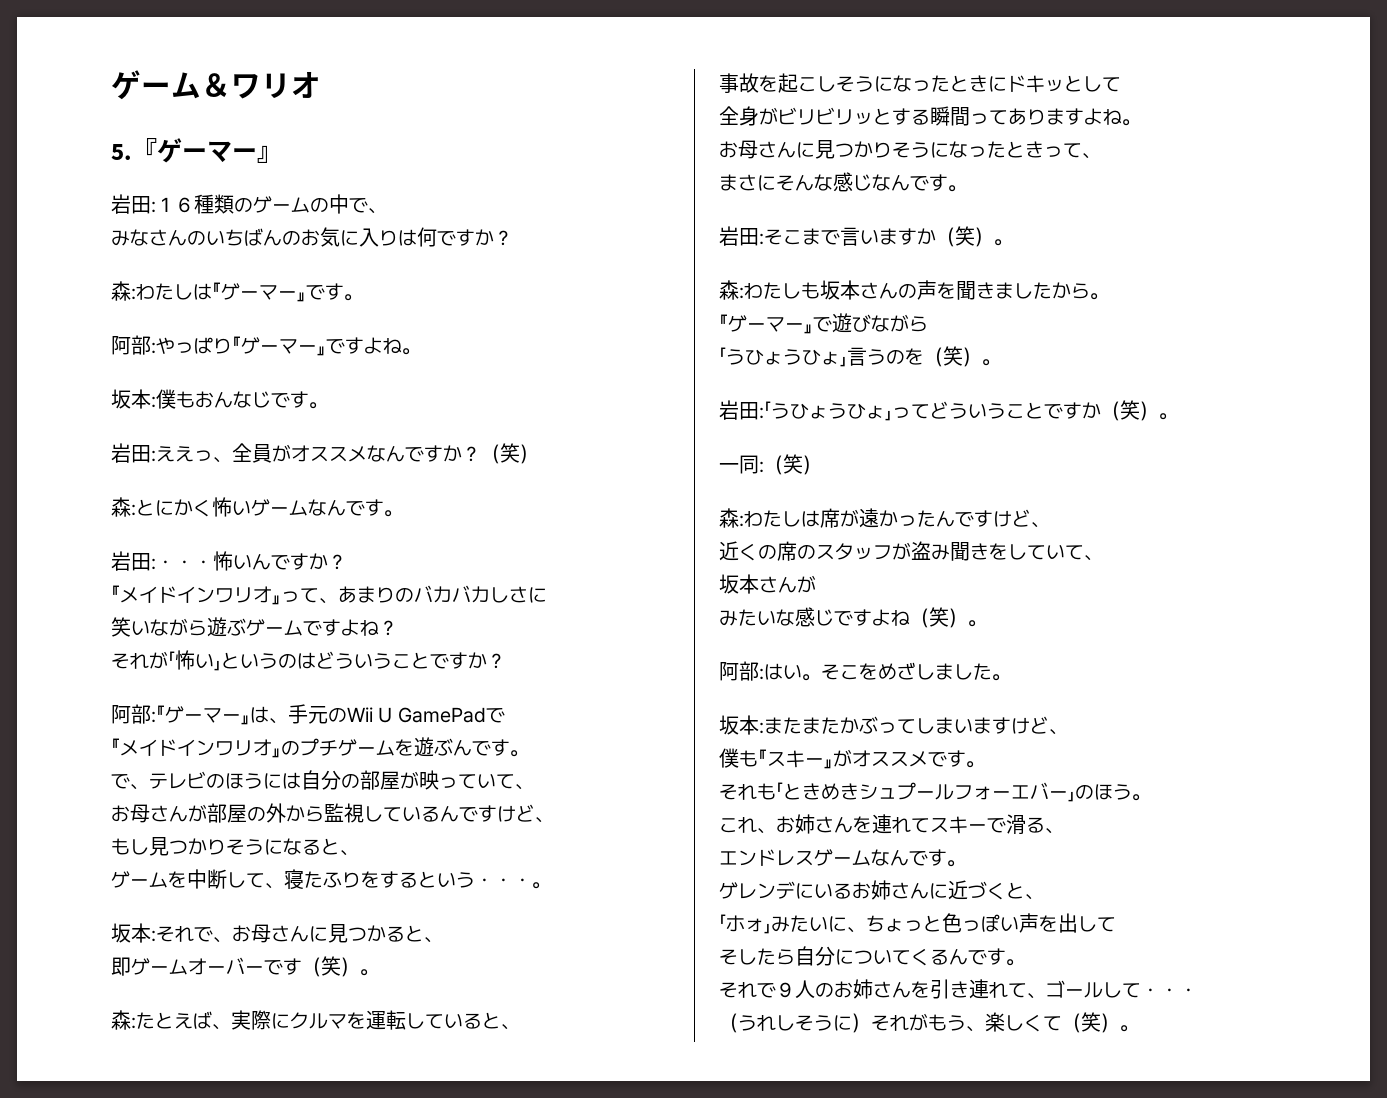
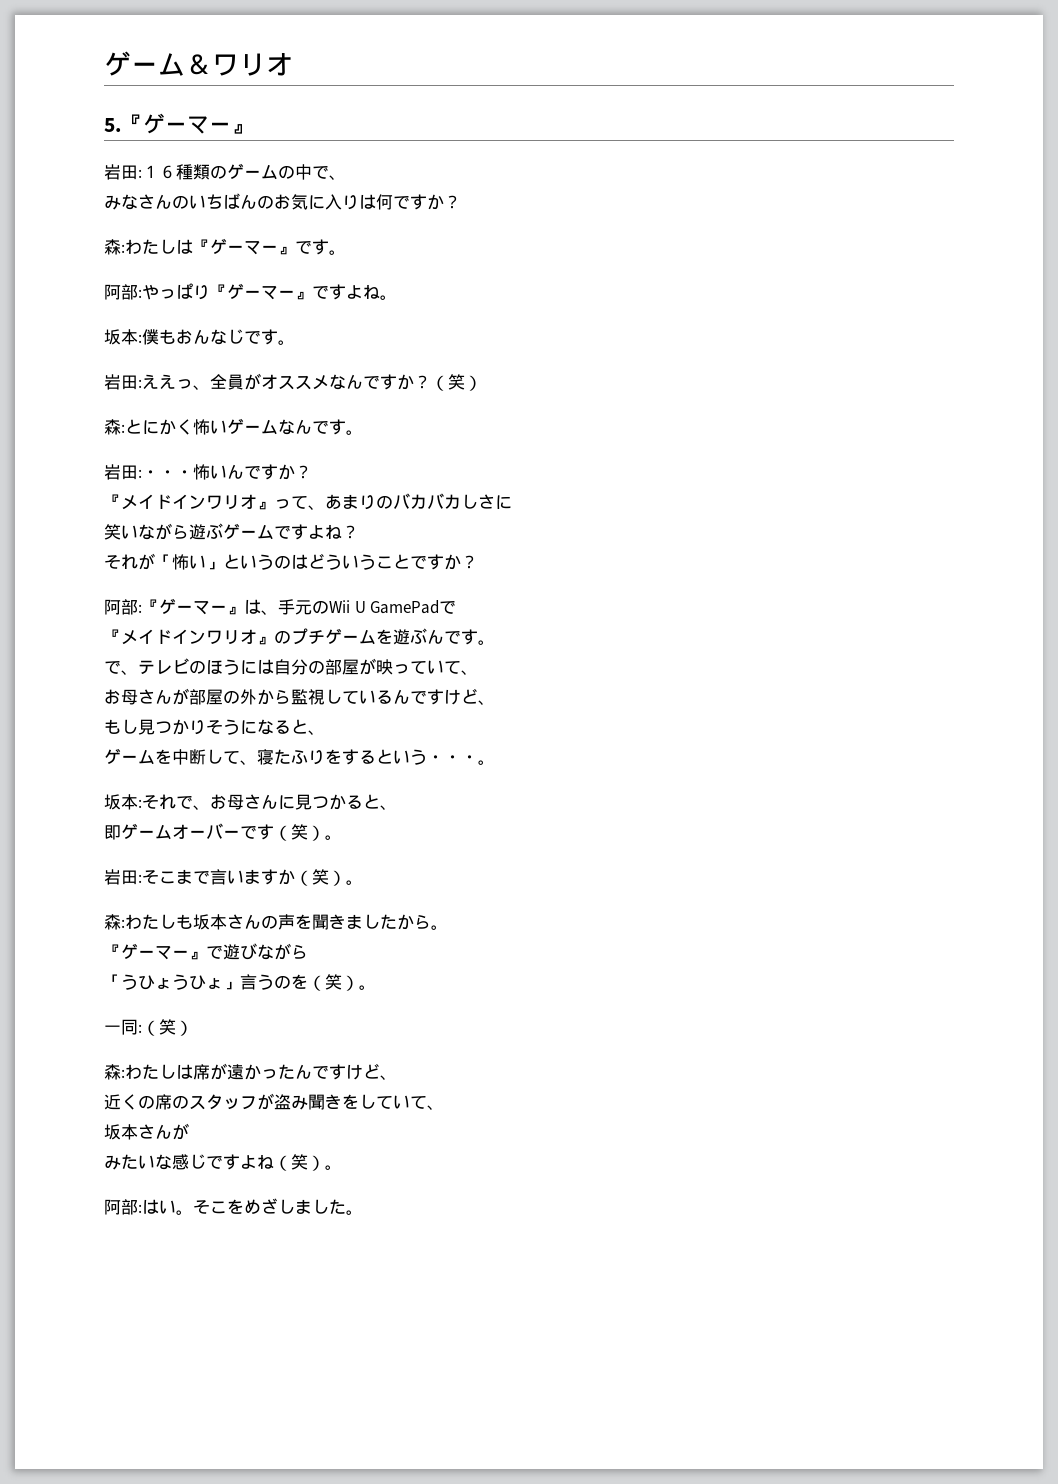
[111,1010,520,1030] [719,73,1121,93] [719,106,1141,126] [719,140,1101,159] [719,172,967,192] // 森:たとえば、実際にクルマを運転していると、 // 事故を起こしそうになったときにドキッとして // 全身がビリビリッとする瞬間ってありますよね。 // お母さんに見つかりそうになったときって、 // まさにそんな感じなんです。 -> (342, 837) none
[719,400,1178,421] // 岩田:「うひょうひょ」ってどういうことですか（笑）。 -> (376, 987) none
[719,715,1068,735] [719,748,985,769] [719,782,1151,802] [719,814,1064,834] [719,849,966,867] [719,880,1044,900] [719,913,1116,934] [719,946,1025,966] [719,979,1198,999] [719,1012,1139,1033] // 坂本:またまたかぶってしまいますけど、 // 僕も『スキー』がオススメです。 // それも「ときめきシュプールフォーエバー」のほう。 // これ、お姉さんを連れてスキーで滑る、 // エンドレスゲームなんです。 // ゲレンデにいるお姉さんに近づくと、 // 「ホォ」みたいに、ちょっと色っぽい声を出して // そしたら自分についてくるんです。 // それで９人のお姉さんを引き連れて、ゴールして・・・ // （うれしそうに）それがもう、楽しくて（笑）。 -> (363, 1212) none

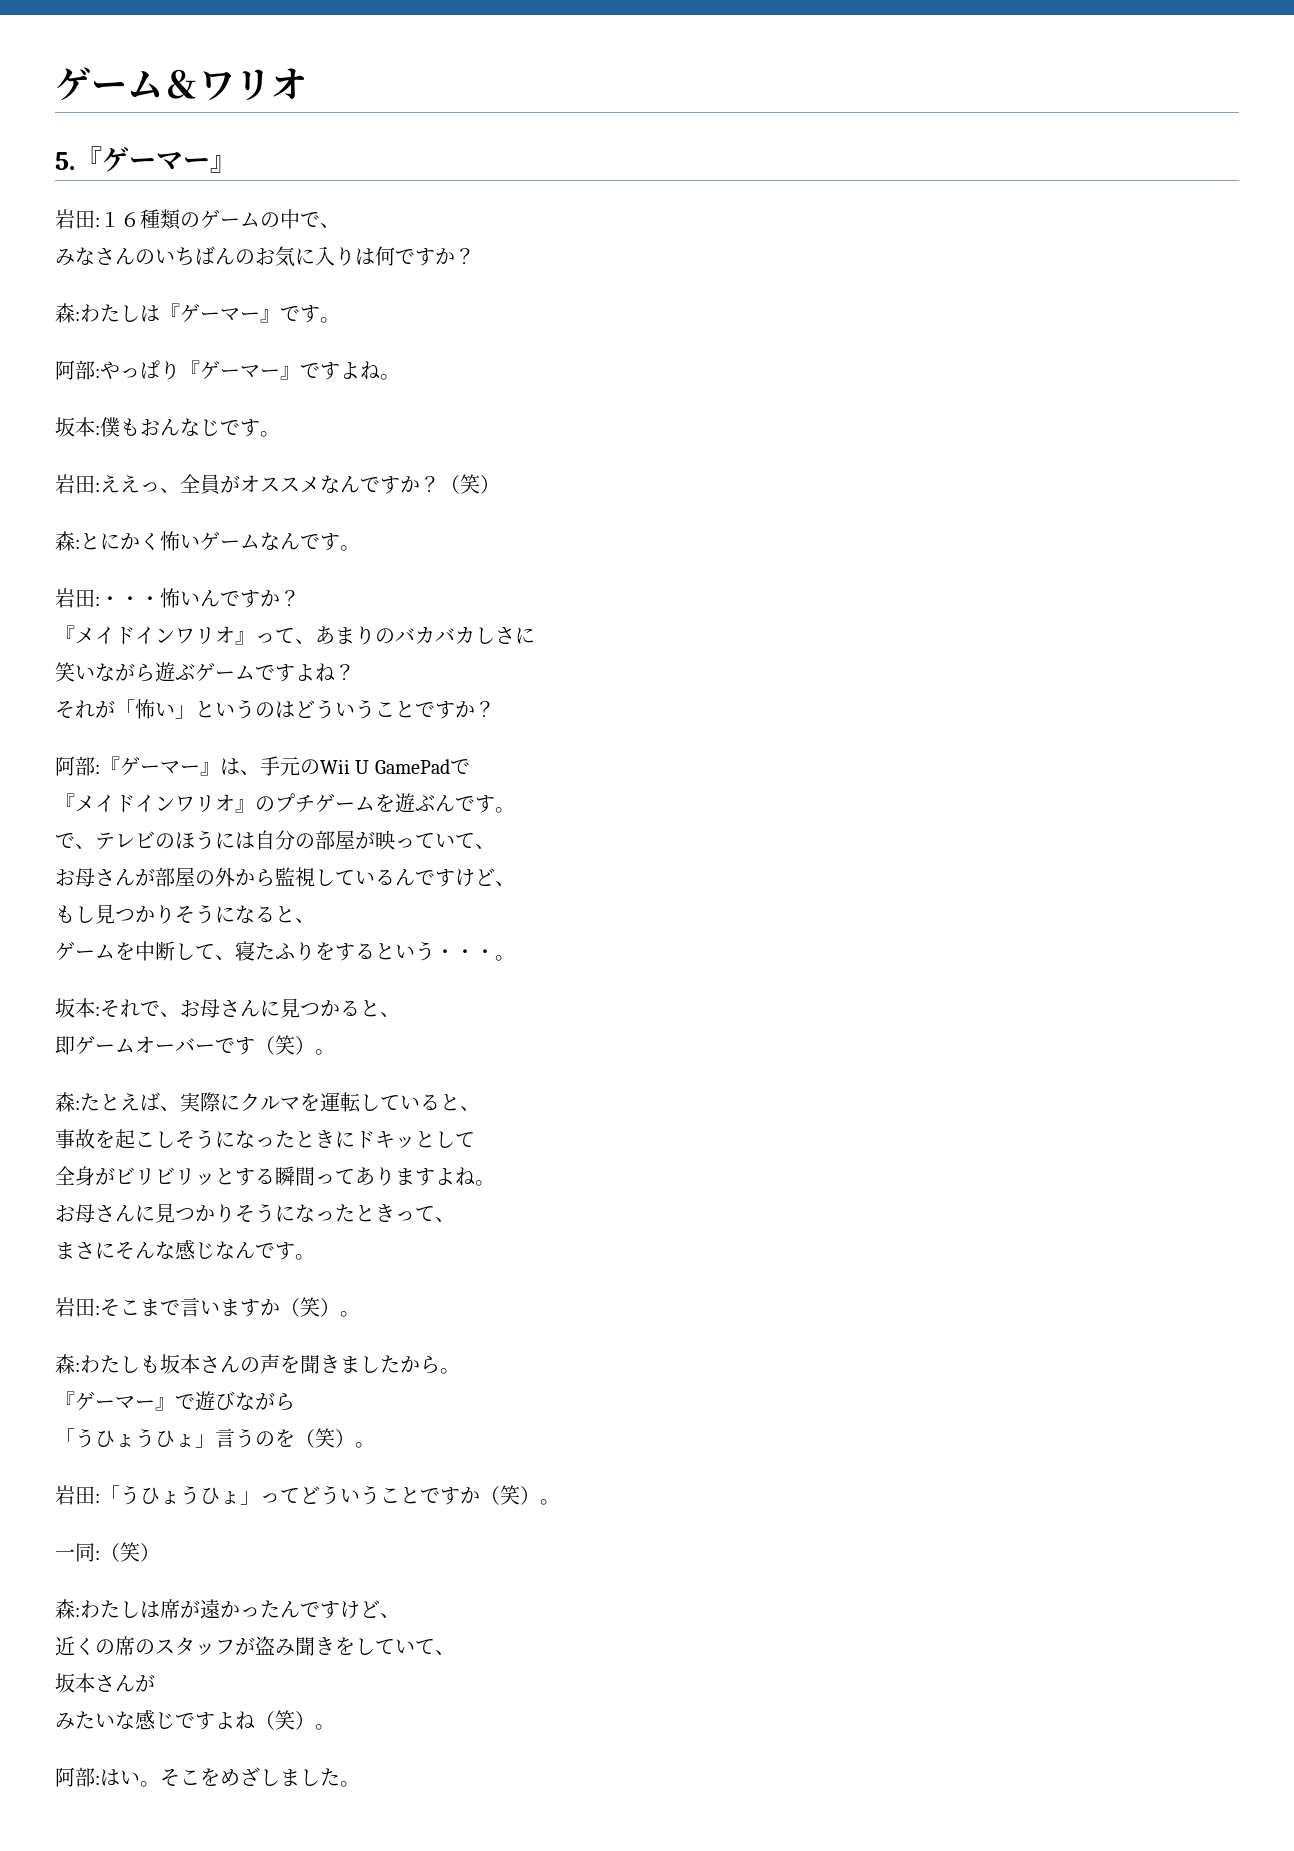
(342, 837) none -> [55,1092,480,1113] [55,1129,475,1149] [55,1166,495,1186] [55,1203,455,1223] [55,1239,315,1260] // 森:たとえば、実際にクルマを運転していると、 // 事故を起こしそうになったときにドキッとして // 全身がビリビリッとする瞬間ってありますよね。 // お母さんに見つかりそうになったときって、 // まさにそんな感じなんです。
(376, 987) none -> [55,1485,560,1505] // 岩田:「うひょうひょ」ってどういうことですか（笑）。

